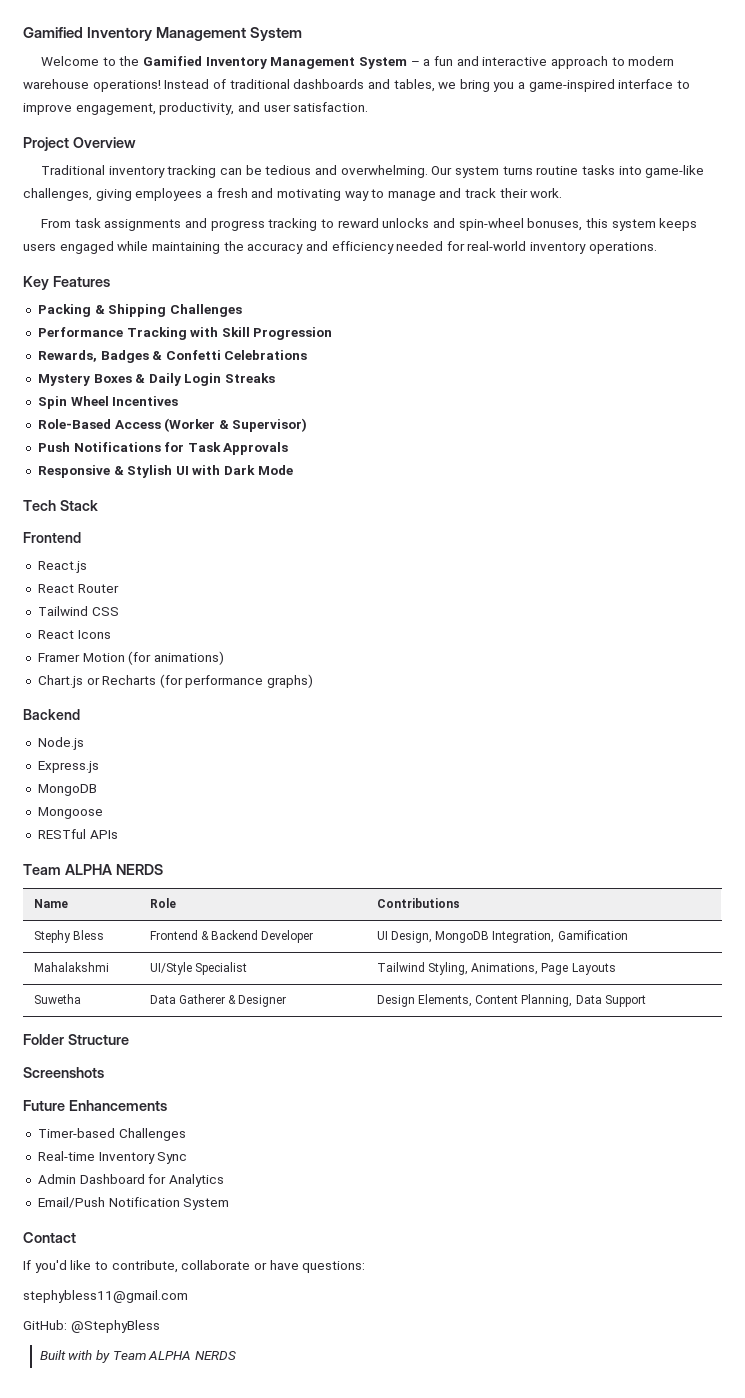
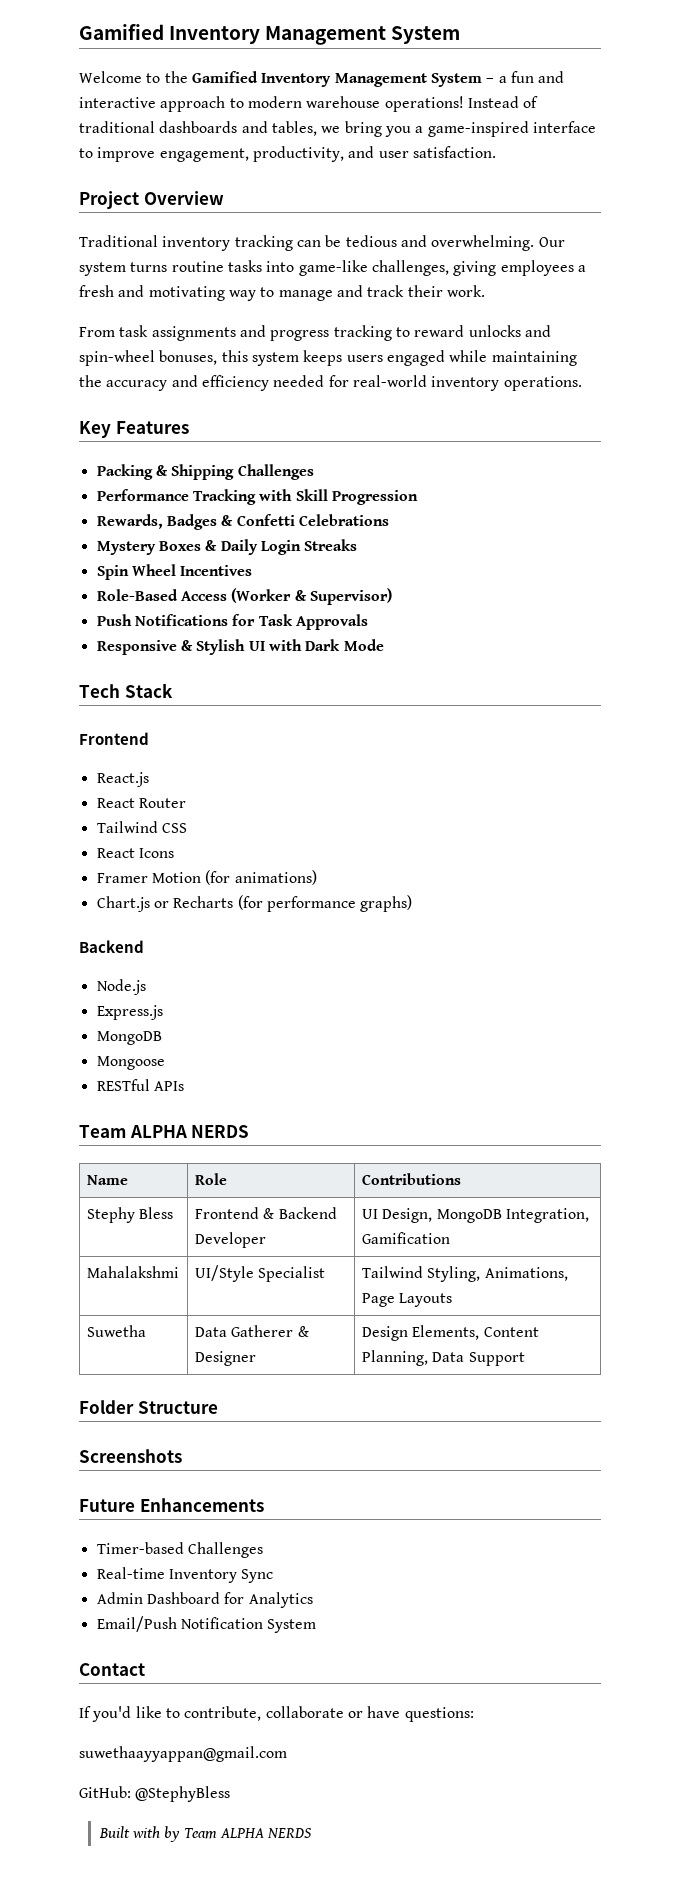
[23,1290,188,1303] stephybless11@gmail.com -> [79,1746,287,1762] suwethaayyappan@gmail.com

